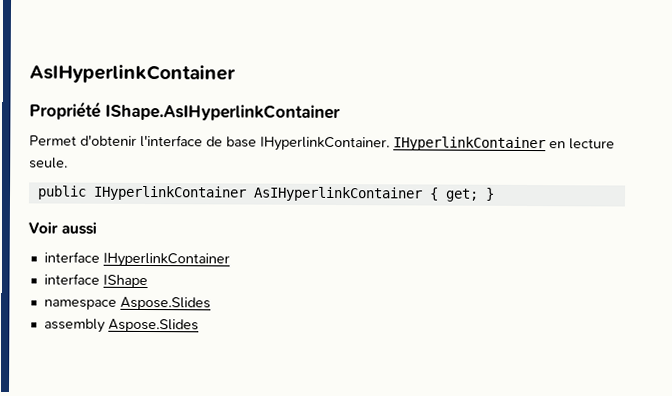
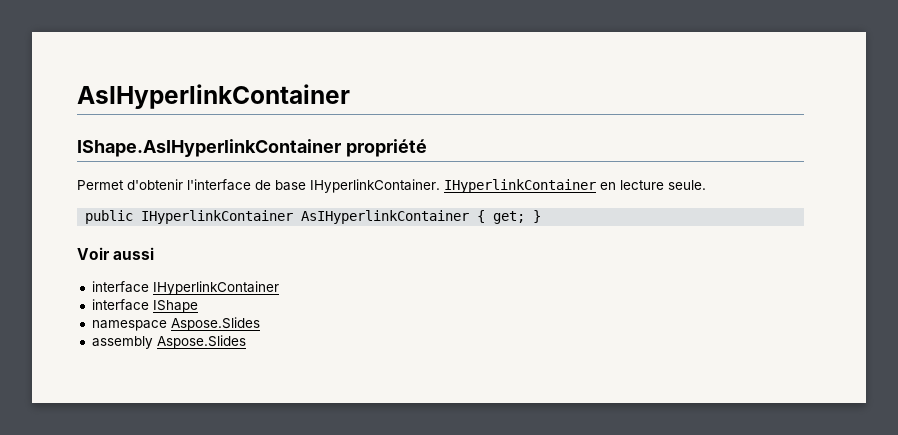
[29,101,101,120] Propriété -> (350, 96) none
(341, 112) none -> [345,139,427,157] propriété

